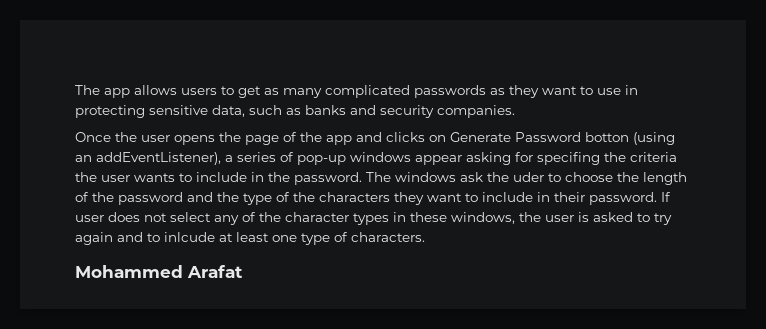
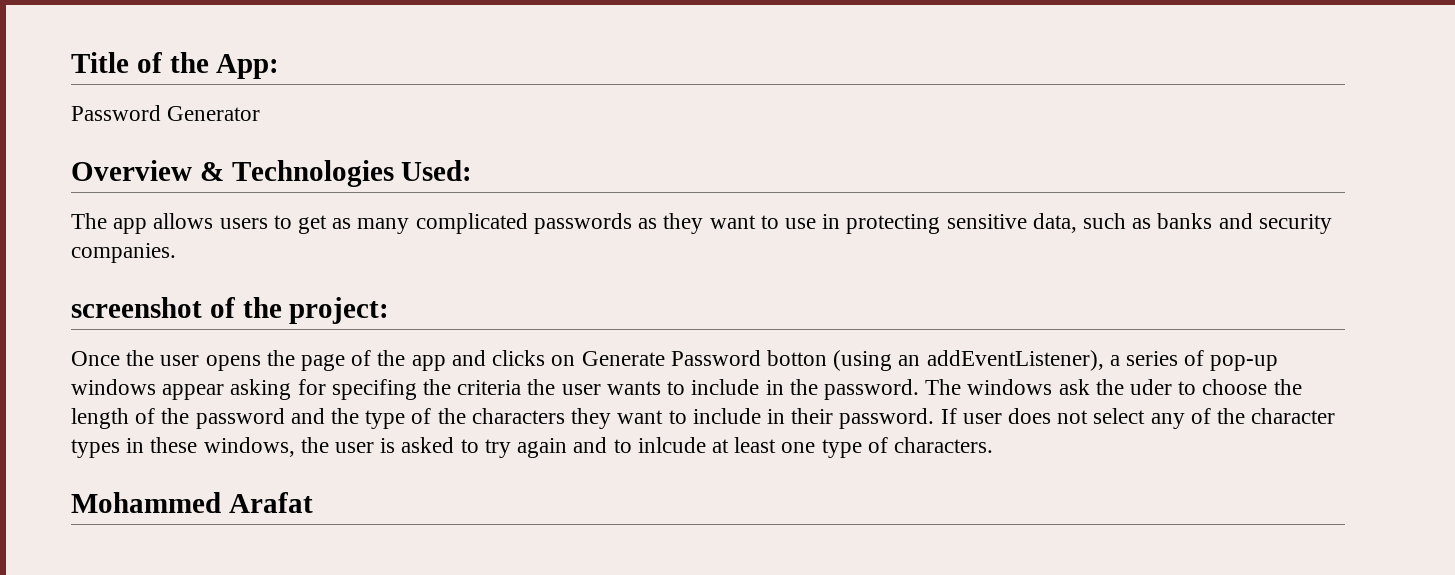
(75, 90) none -> [71,52,280,79] [71,105,261,121] [71,160,473,187] Title of the App: // Password Generator // Overview & Technologies Used: //
(515, 111) none -> [71,297,390,324] // screenshot of the project:

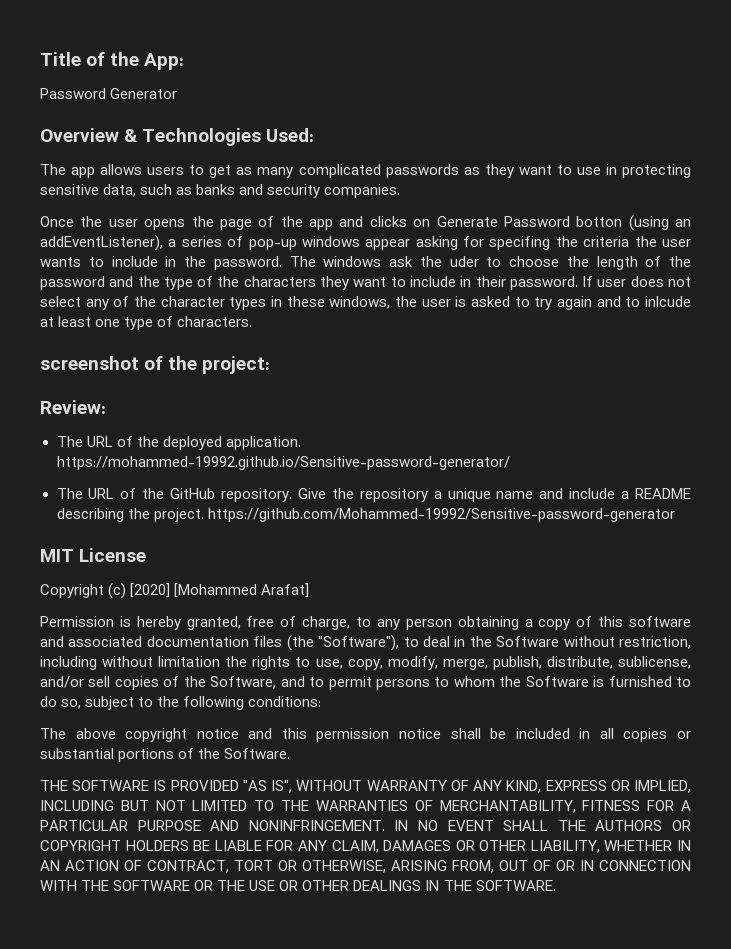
[71,297,390,324] // screenshot of the project: -> (401, 191) none
[71,492,313,513] Mohammed Arafat -> [40,356,271,374] [40,400,106,414] [56,436,301,450] [56,456,510,470] [56,488,691,502] [56,508,675,522] [40,548,147,562] [40,583,310,599] [40,616,692,630] [40,635,691,651] [40,656,691,670] [40,676,691,690] [40,696,322,710] [40,728,691,742] [40,748,291,762] [40,780,691,793] [40,800,692,813] [40,820,692,831] [40,840,691,853] [40,860,691,873] [40,880,556,891] screenshot of the project: // Review: // The URL of the deployed application. https://mohammed-19992.github.io/Sensitive-password-generator/ // The URL of the GitHub repository. Give the repository a unique name and include a README describing the project. https://github.com/Mohammed-19992/Sensitive-password-generator // MIT License // Copyright (c) [2020] [Mohammed Arafat] // Permission is hereby granted, free of charge, to any person obtaining a copy of this software and associated documentation files (the "Software"), to deal in the Software without restriction, including without limitation the rights to use, copy, modify, merge, publish, distribute, sublicense, and/or sell copies of the Software, and to permit persons to whom the Software is furnished to do so, subject to the following conditions: // The above copyright notice and this permission notice shall be included in all copies or substantial portions of the Software. // THE SOFTWARE IS PROVIDED "AS IS", WITHOUT WARRANTY OF ANY KIND, EXPRESS OR IMPLIED, INCLUDING BUT NOT LIMITED TO THE WARRANTIES OF MERCHANTABILITY, FITNESS FOR A PARTICULAR PURPOSE AND NONINFRINGEMENT. IN NO EVENT SHALL THE AUTHORS OR COPYRIGHT HOLDERS BE LIABLE FOR ANY CLAIM, DAMAGES OR OTHER LIABILITY, WHETHER IN AN ACTION OF CONTRACT, TORT OR OTHERWISE, ARISING FROM, OUT OF OR IN CONNECTION WITH THE SOFTWARE OR THE USE OR OTHER DEALINGS IN THE SOFTWARE.

